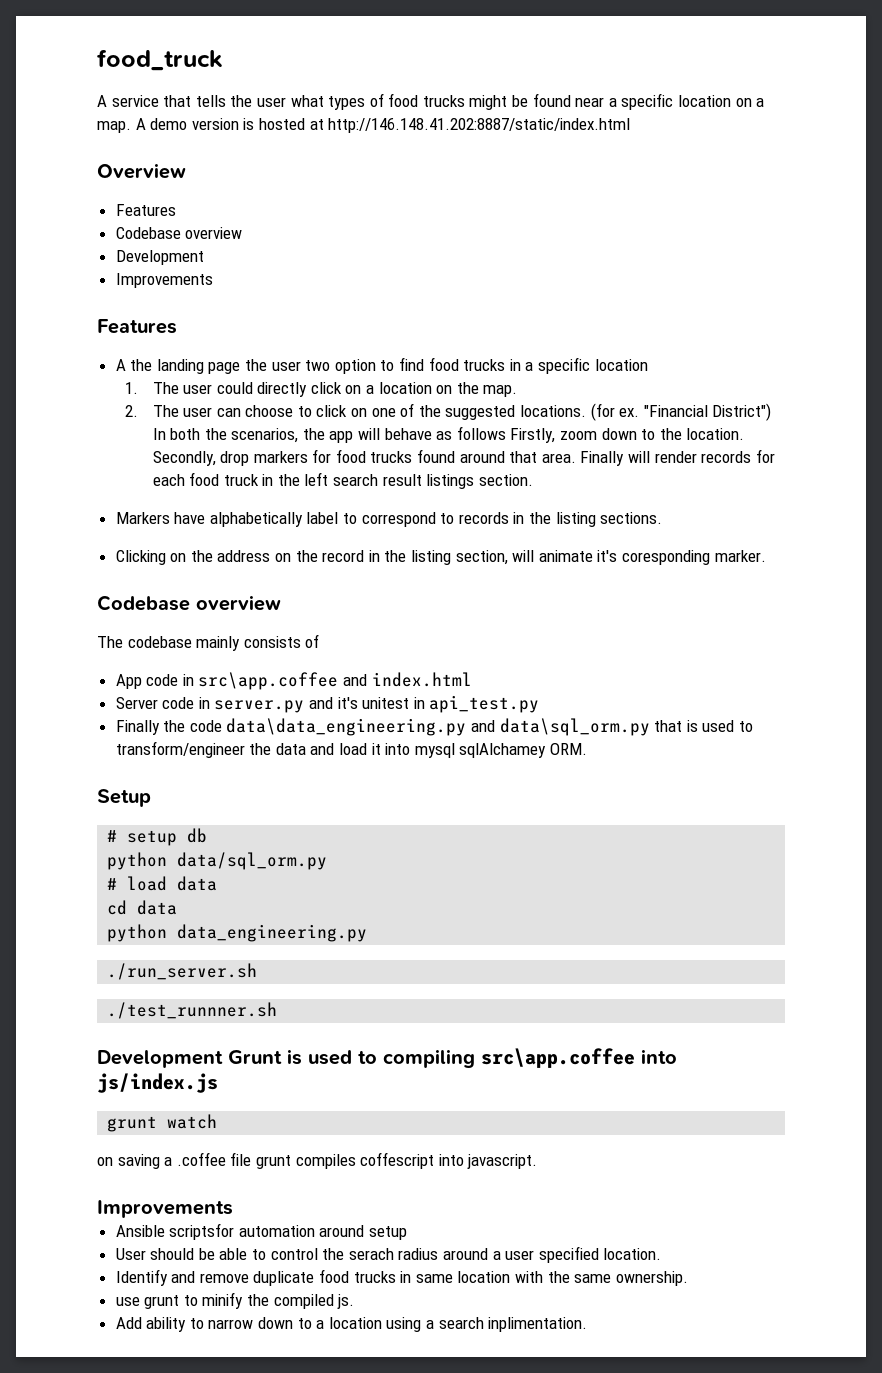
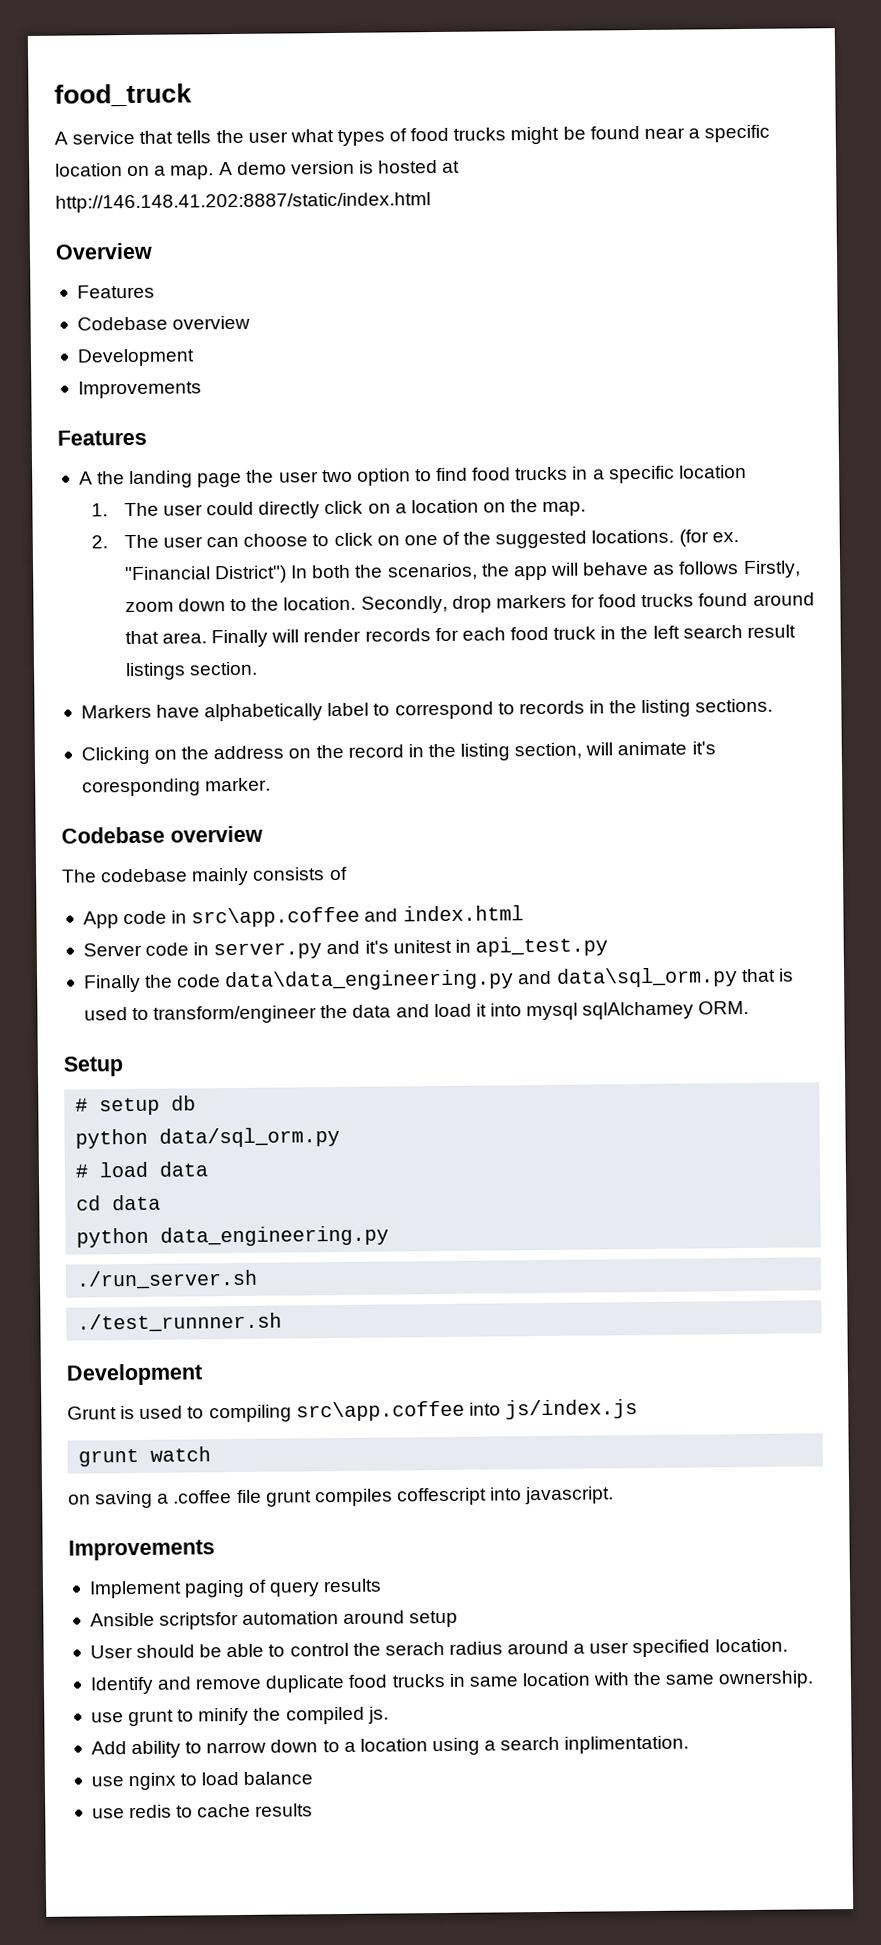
(223, 1059) none -> (203, 1374) //
(233, 1209) none -> [88,1578,383,1599] // Implement paging of query results
(588, 1324) none -> [90,1771,314,1791] [91,1803,314,1819] // use nginx to load balance // use redis to cache results

